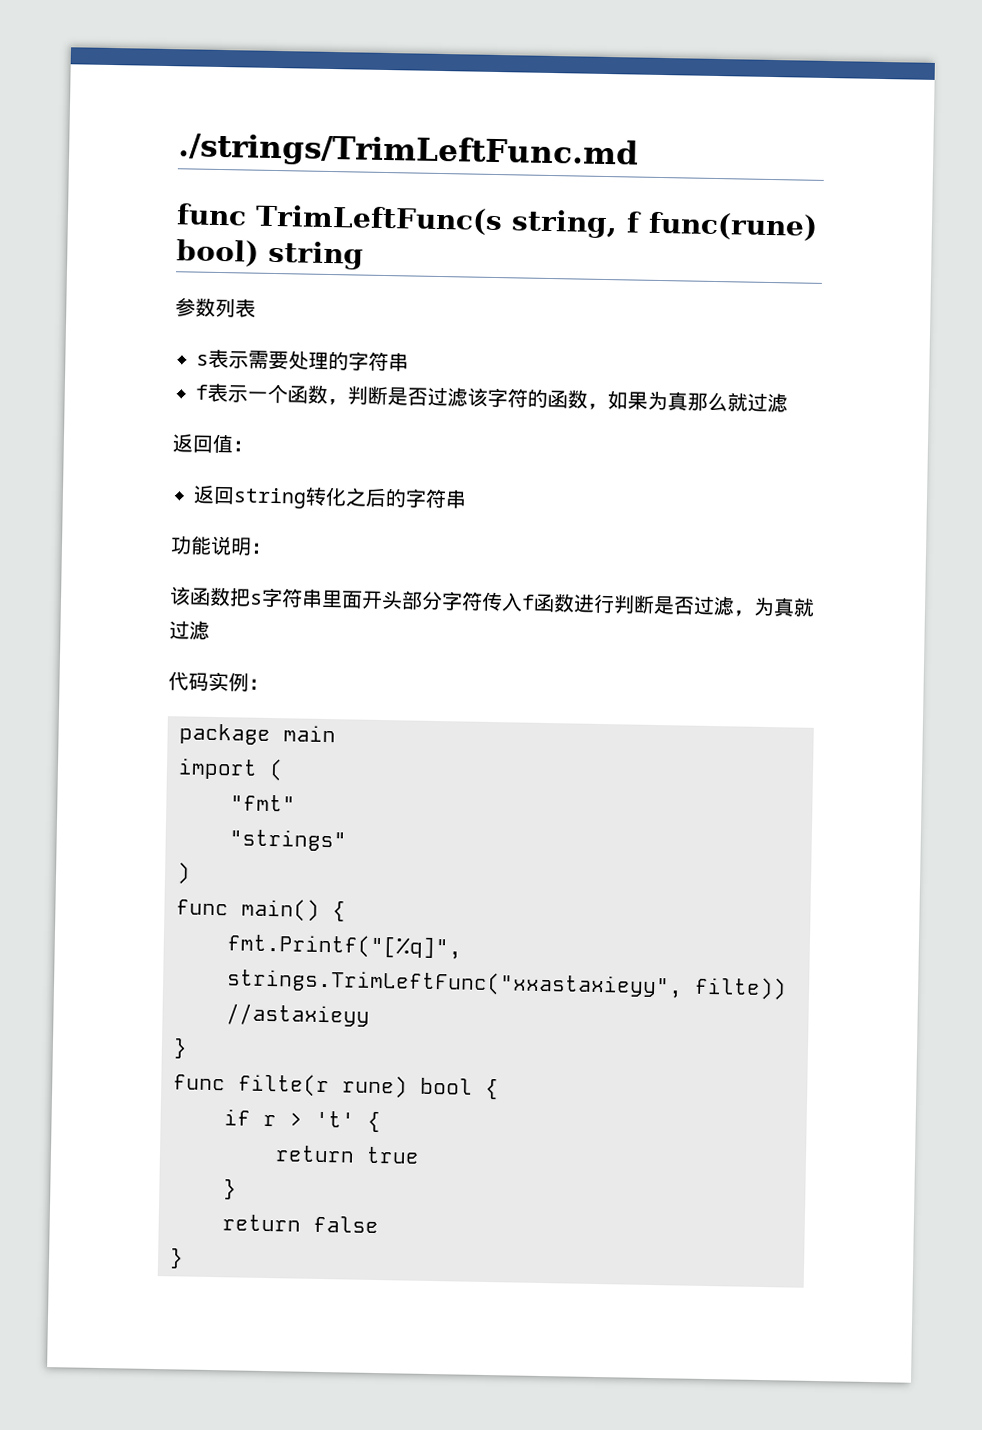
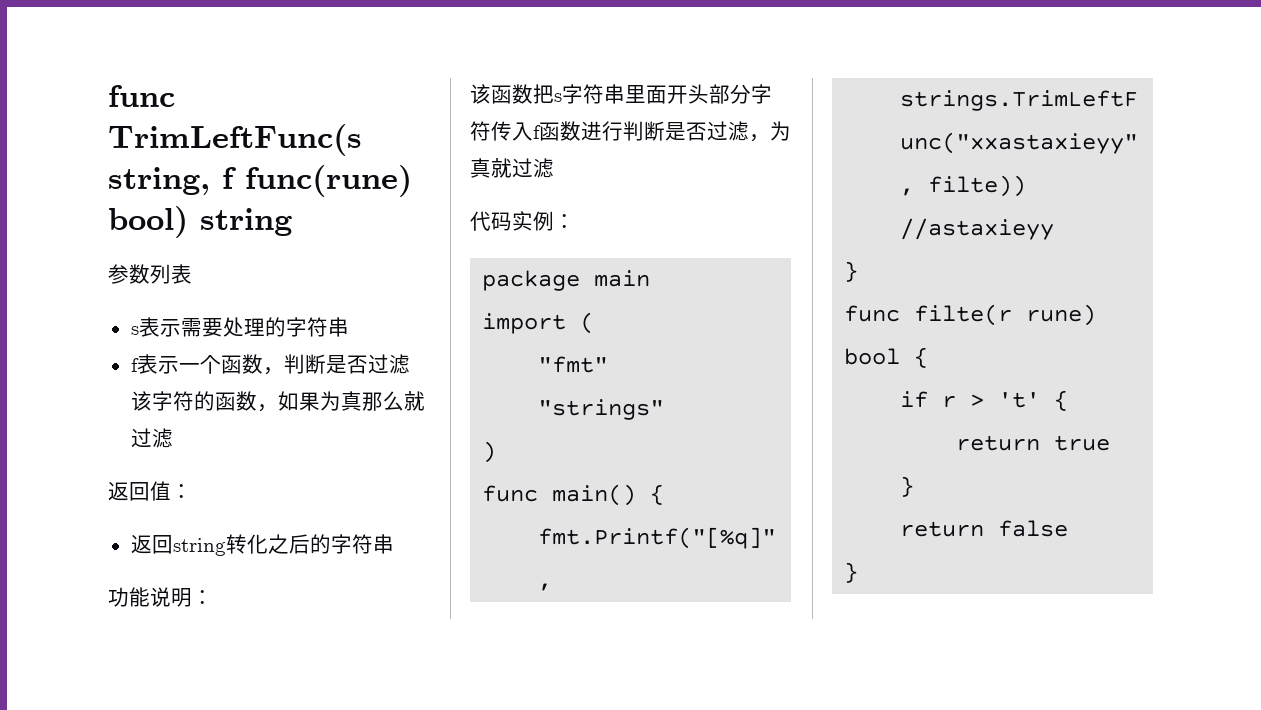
[177,132,639,171] ./strings/TrimLeftFunc.md // -> (108, 96) none

